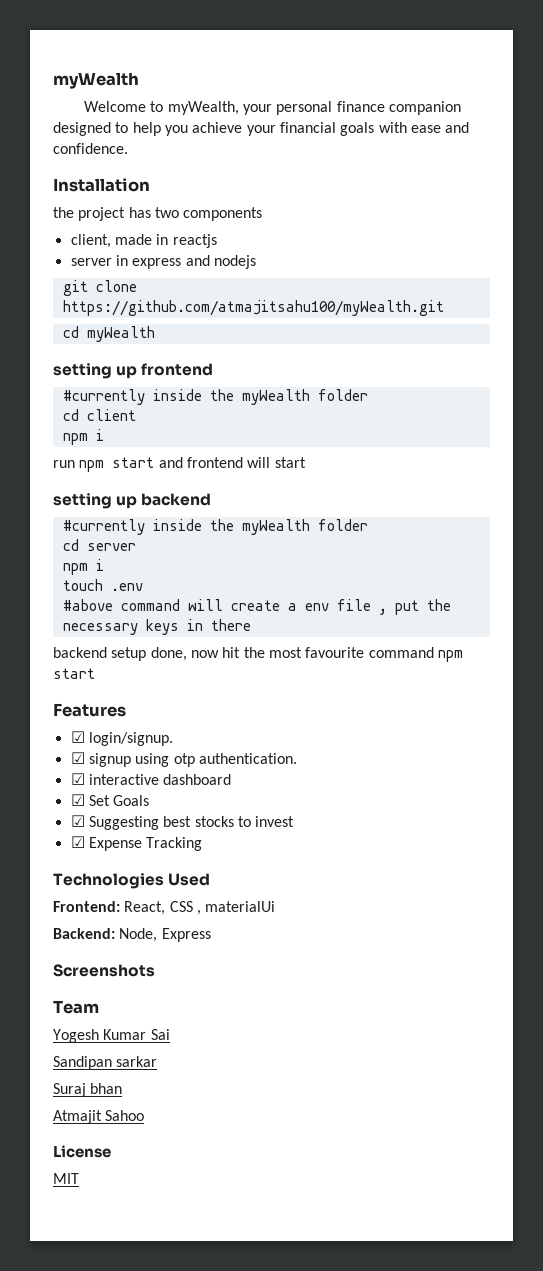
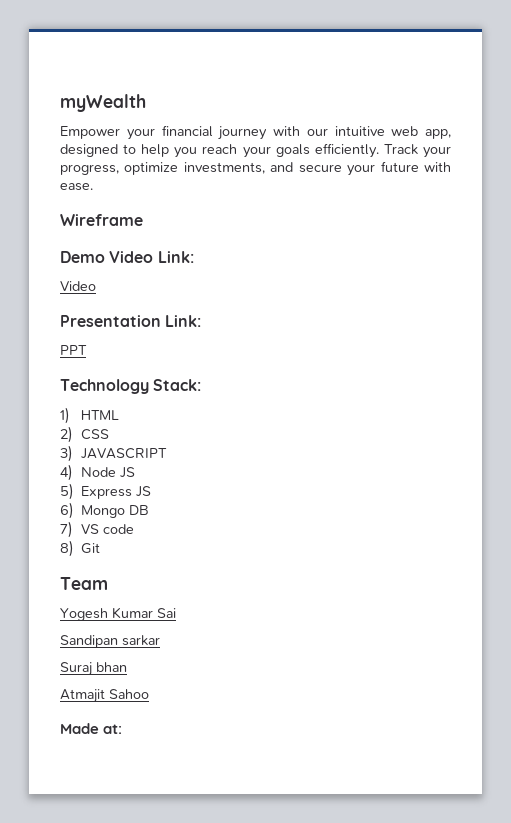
[53,72,139,89] [84,101,461,115] [53,122,470,136] [53,143,128,154] [53,178,150,192] [53,207,263,221] [70,234,217,248] [70,255,256,269] [62,280,137,296] [62,300,444,316] [62,326,155,342] [53,363,214,379] [62,389,368,405] [62,409,136,421] [62,429,104,445] [53,457,306,472] [53,493,212,509] [62,519,368,535] [62,539,136,551] [62,559,104,575] [62,579,143,591] [62,599,451,615] [62,619,251,635] [53,647,463,662] [53,668,95,679] [53,703,126,717] [70,731,173,746] [70,752,297,767] [70,773,232,785] [70,794,150,806] [70,815,295,830] [70,836,203,851] [53,873,211,889] [53,901,276,915] [53,928,211,942] [53,964,155,977] myWealth // Welcome to myWealth, your personal finance companion designed to help you achieve your financial goals with ease and confidence. // Installation // the project has two components // client, made in reactjs // server in express and nodejs // git clone https://github.com/atmajitsahu100/myWealth.git // cd myWealth // setting up frontend // #currently inside the myWealth folder // cd client // npm i // run npm start and frontend will start // setting up backend // #currently inside the myWealth folder // cd server // npm i // touch .env // #above command will create a env file , put the necessary keys in there // backend setup done, now hit the most favourite command npm start // Features // ☑ login/signup. // ☑ signup using otp authentication. // ☑ interactive dashboard // ☑ Set Goals // ☑ Suggesting best stocks to invest // ☑ Expense Tracking // Technologies Used // Frontend: React, CSS , materialUi // Backend: Node, Express // Screenshots -> [60,94,146,112] [60,125,451,140] [60,143,451,158] [60,161,451,176] [60,183,93,191] [60,214,143,226] [60,251,194,263] [60,281,96,291] [60,315,202,327] [60,345,87,355] [60,379,202,394] [60,407,120,424] [60,426,110,443] [60,445,168,462] [60,464,136,481] [60,483,152,500] [60,502,150,519] [60,521,135,538] [60,540,101,557] myWealth // Empower your financial journey with our intuitive web app, designed to help you reach your goals efficiently. Track your progress, optimize investments, and secure your future with ease. // Wireframe // Demo Video Link: // Video // Presentation Link: // PPT // Technology Stack: // 1) HTML // 2) CSS // 3) JAVASCRIPT // 4) Node JS // 5) Express JS // 6) Mongo DB // 7) VS code // 8) Git
[53,1145,111,1158] [53,1173,79,1184] License // MIT -> [60,723,123,734] Made at:

